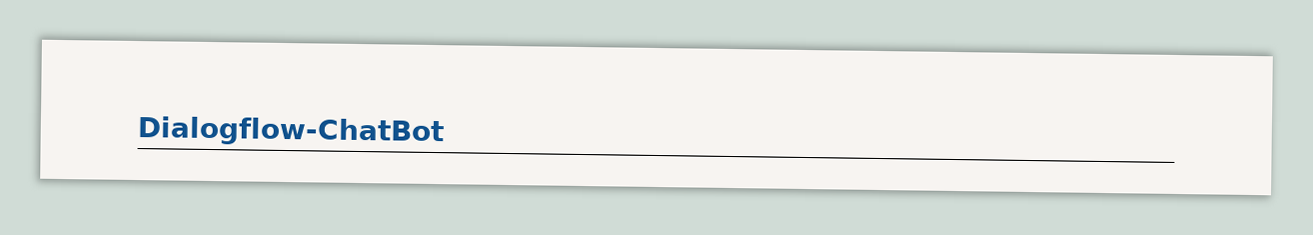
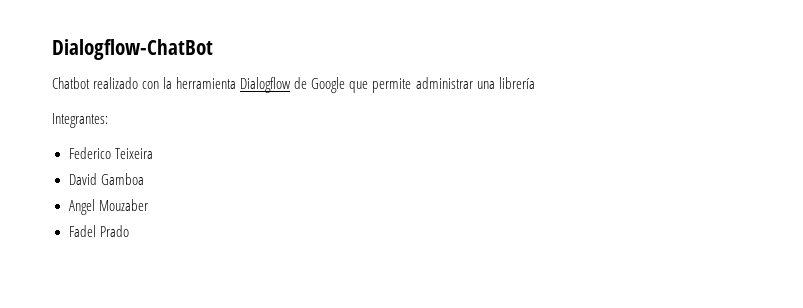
(444, 132) none -> [52,77,535,93] [52,113,108,128] [68,147,153,159] [68,173,144,185] [68,199,148,215] [68,225,129,237] // Chatbot realizado con la herramienta Dialogflow de Google que permite administrar una librería // Integrantes: // Federico Teixeira // David Gamboa // Angel Mouzaber // Fadel Prado

